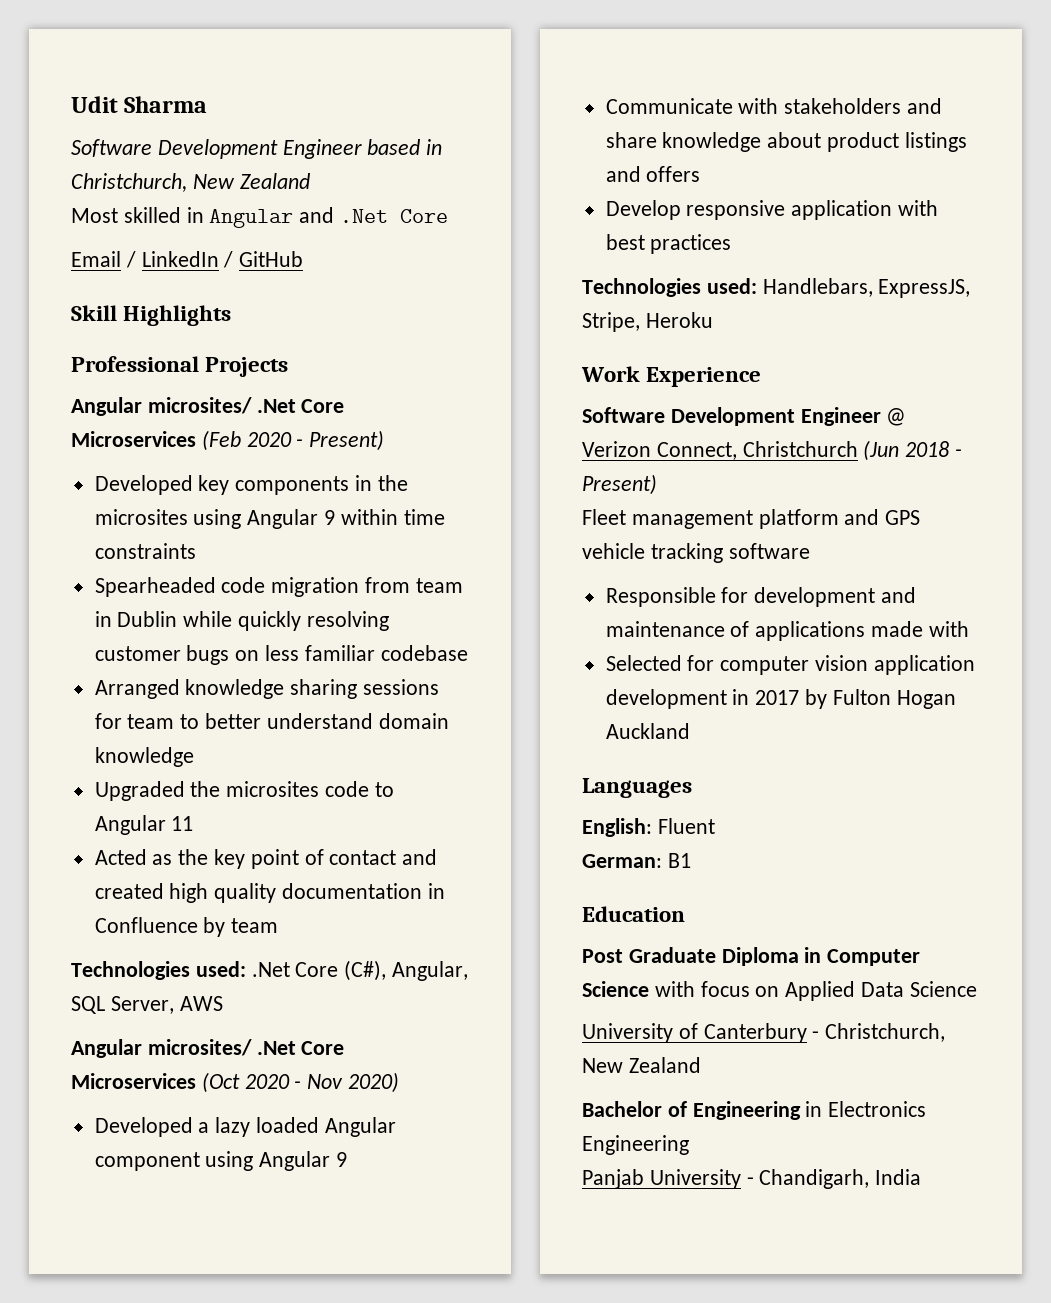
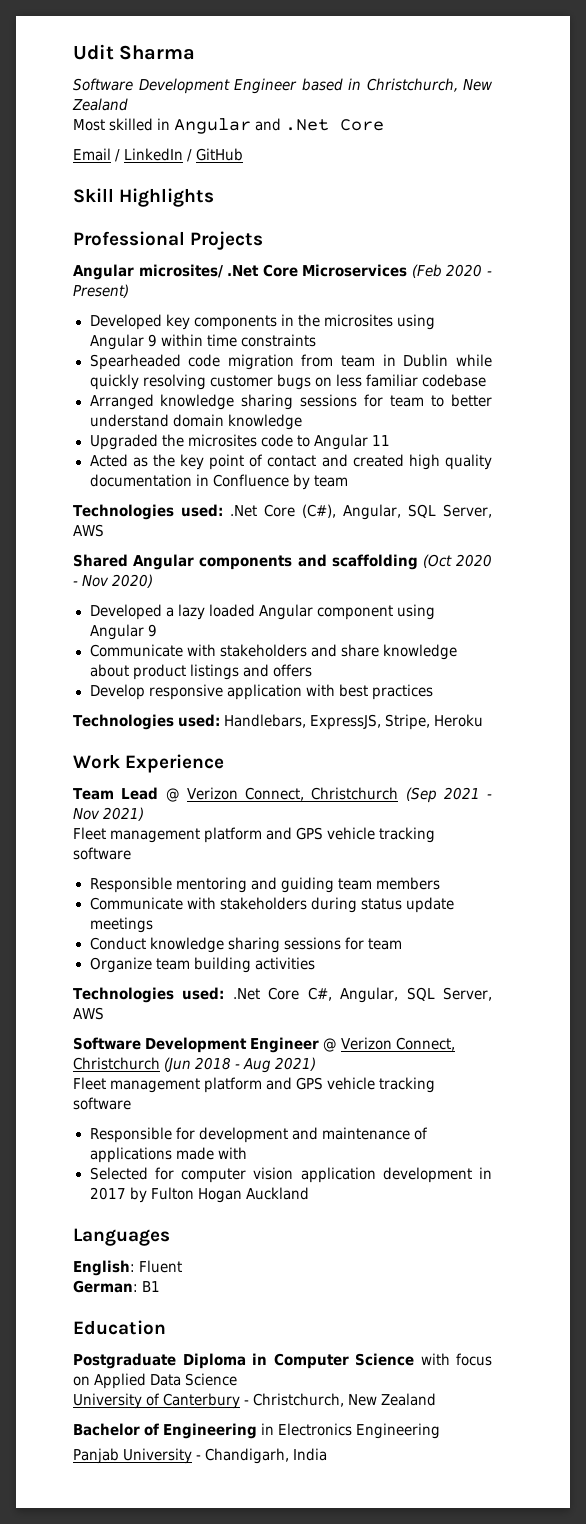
[71,1039,345,1058] [71,1073,196,1089] Angular microsites/ .Net Core Microservices -> [73,554,418,570] Shared Angular components and scaffolding
(762, 377) none -> [73,787,492,803] [73,807,145,821] [73,827,436,843] [73,847,131,860] [89,877,440,893] [89,897,454,913] [89,917,153,933] [89,937,402,953] [89,957,315,973] [73,987,492,1003] [73,1007,104,1020] // Team Lead @ Verizon Connect, Christchurch (Sep 2021 - Nov 2021) // Fleet management platform and GPS vehicle tracking software // Responsible mentoring and guiding team members // Communicate with stakeholders during status update meetings // Conduct knowledge sharing sessions for team // Organize team building activities // Technologies used: .Net Core C#, Angular, SQL Server, AWS
[582,474,657,495] Present) -> [243,1057,317,1073] Aug 2021)
[582,947,716,963] Post Graduate -> [73,1353,176,1369] Postgraduate

